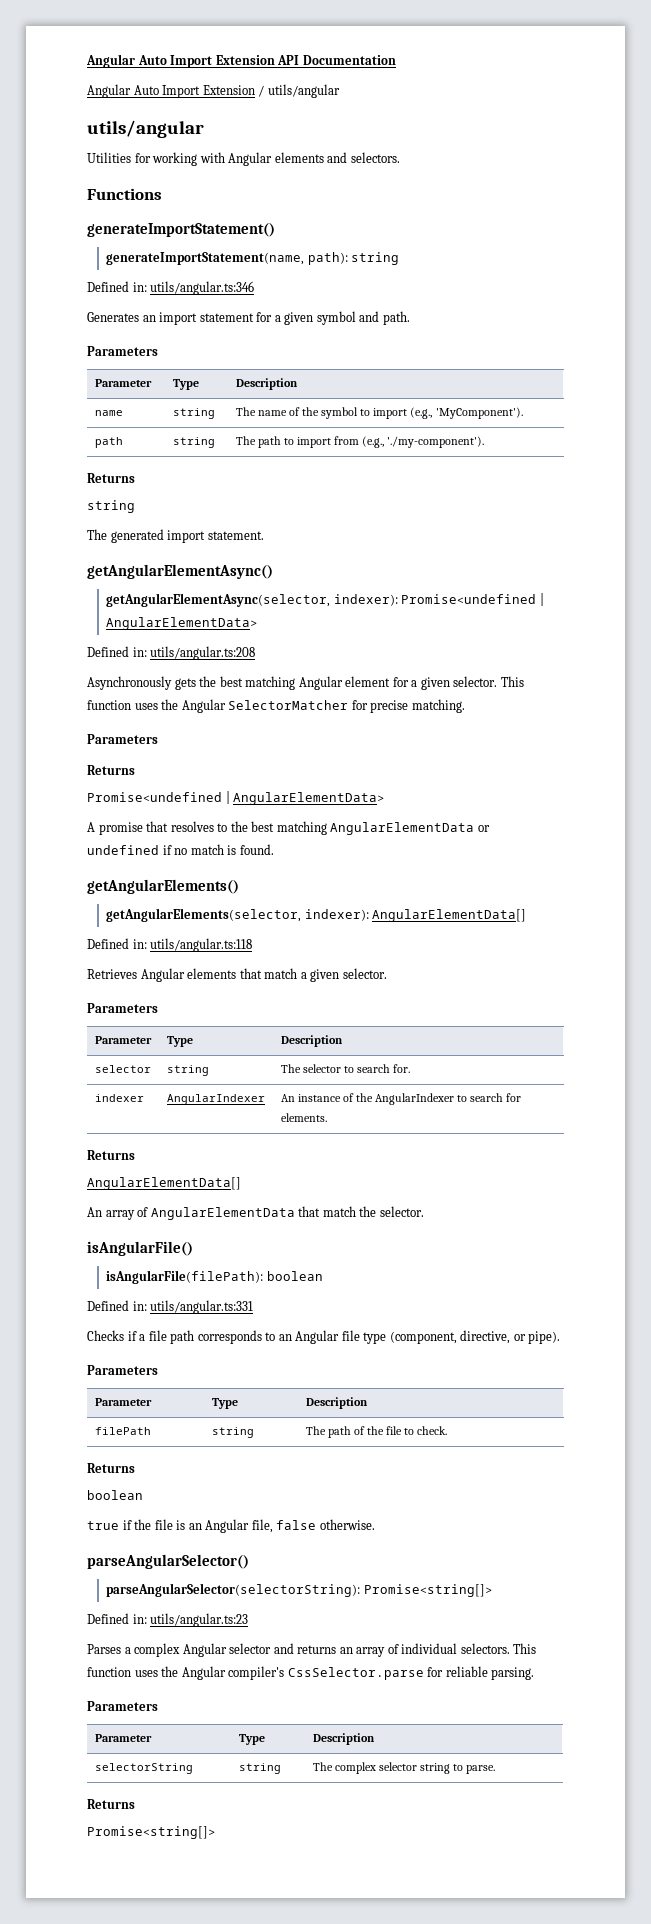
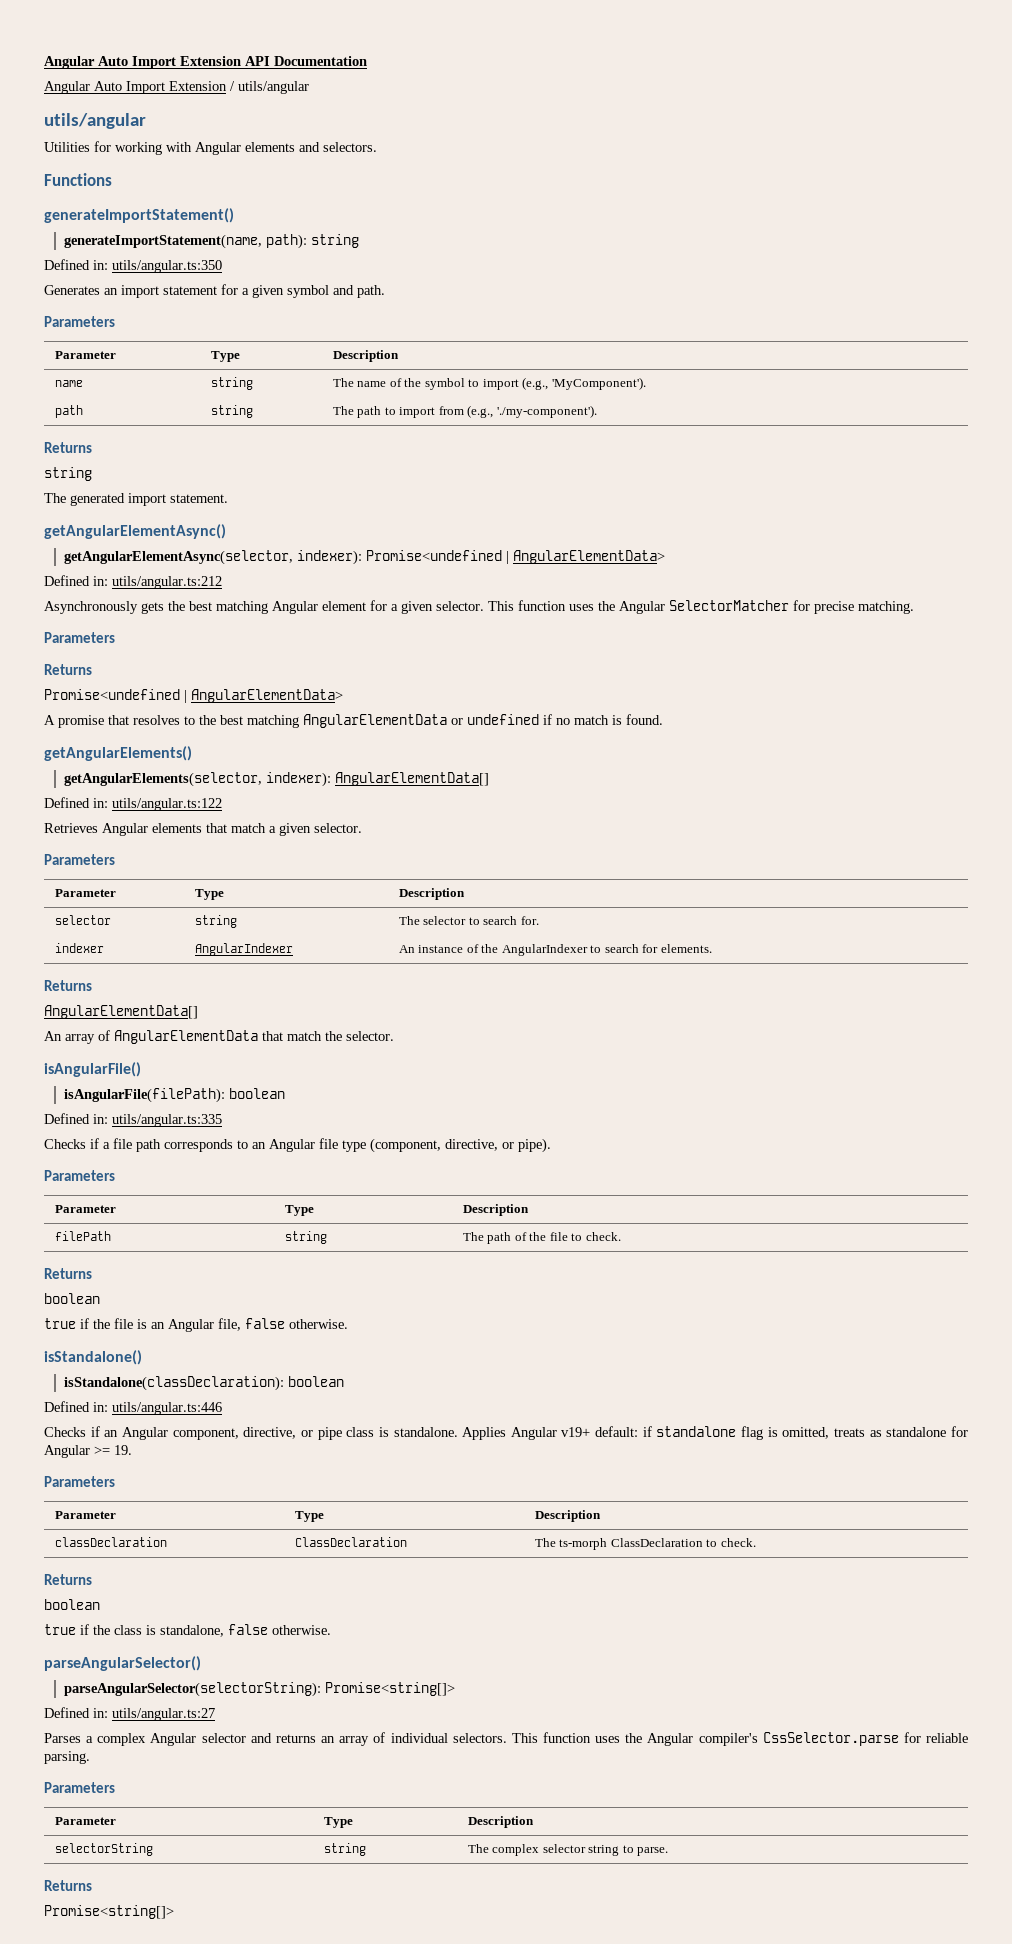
[150,281,255,295] utils/angular.ts:346 -> [112,260,222,273] utils/angular.ts:350
[150,646,256,660] utils/angular.ts:208 -> [112,576,222,589] utils/angular.ts:212
[150,938,253,952] utils/angular.ts:118 -> [112,798,222,811] utils/angular.ts:122
[150,1300,254,1314] utils/angular.ts:331 -> [112,1114,222,1127] utils/angular.ts:335
(375, 1524) none -> [44,1350,142,1365] [64,1376,345,1391] [44,1401,222,1415] [44,1426,969,1440] [44,1445,132,1458] [44,1476,115,1487] [54,1511,116,1519] [294,1511,324,1522] [534,1510,601,1522] [54,1537,167,1547] [294,1537,407,1547] [534,1538,756,1550] [44,1574,92,1585] [44,1599,100,1610] [44,1624,331,1637] // isStandalone() // isStandalone(classDeclaration): boolean // Defined in: utils/angular.ts:446 // Checks if an Angular component, directive, or pipe class is standalone. Applies Angular v19+ default: if standalone flag is omitted, treats as standalone for Angular >= 19. // Parameters // Parameter | Type | Description // classDeclaration | ClassDeclaration | The ts-morph ClassDeclaration to check. // Returns // boolean // true if the class is standalone, false otherwise.
[150,1613,249,1627] utils/angular.ts:23 -> [112,1708,215,1721] utils/angular.ts:27

